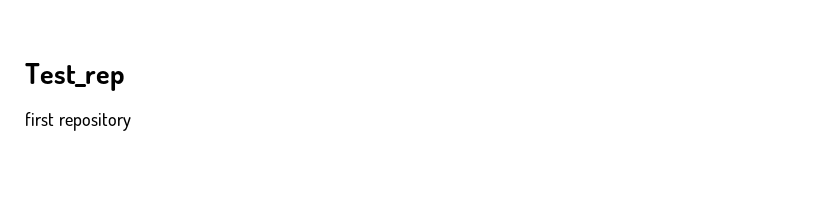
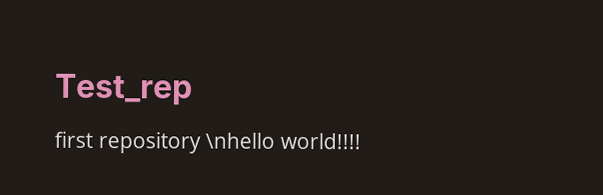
(131, 122) none -> [205,132,362,150] \nhello world!!!!

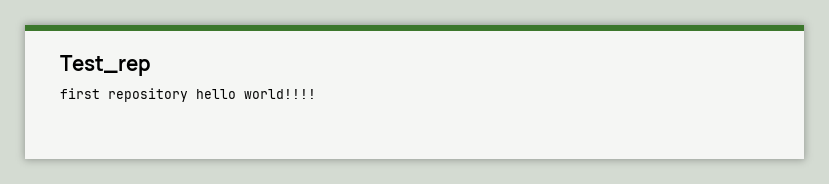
[205,132,276,149] \nhello -> [196,89,236,99] hello

